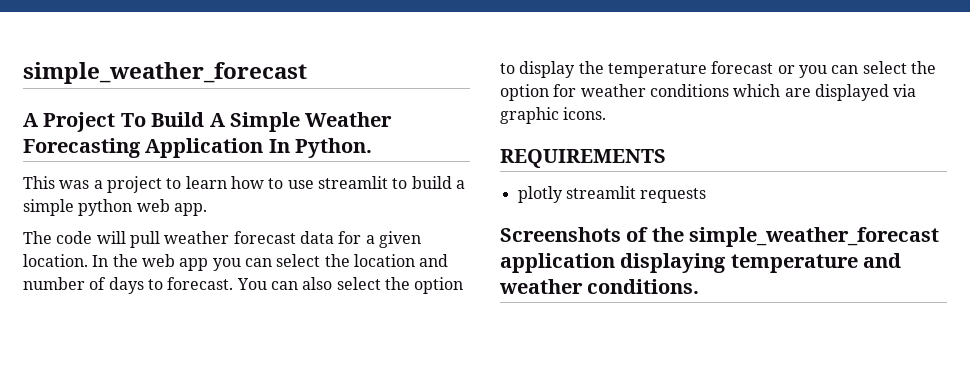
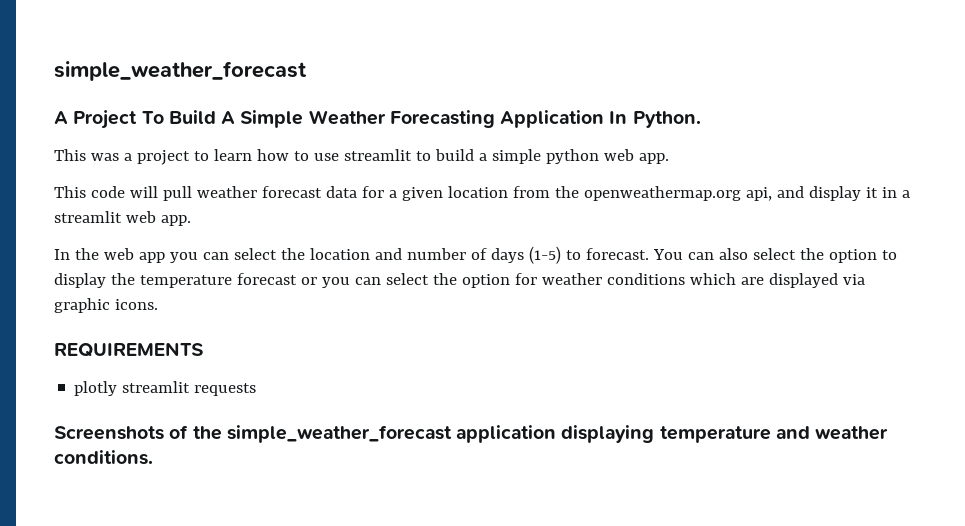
[23,231,52,244] The -> [54,186,86,198] This
[23,254,88,267] location. -> [447,186,910,201] [54,211,191,226] location from the openweathermap.org api, and display it in a streamlit web app. //
(144, 285) none -> [528,246,561,264] (1-5)

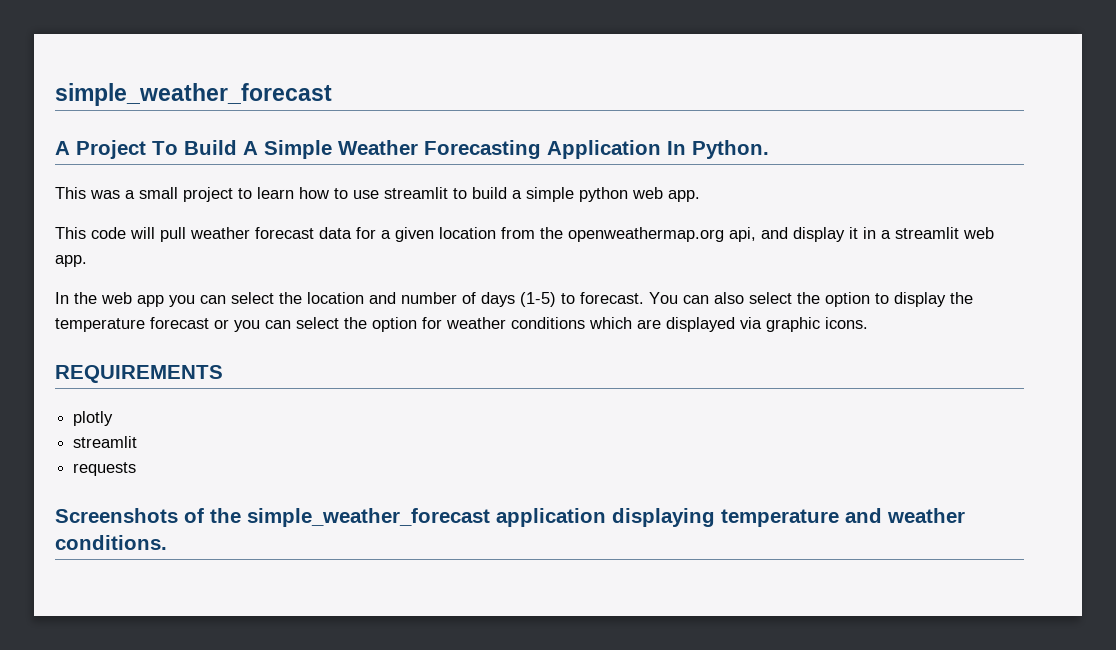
(132, 157) none -> [139,187,178,199] small
[122,381,191,393] streamlit -> [73,436,138,448] // streamlit //

